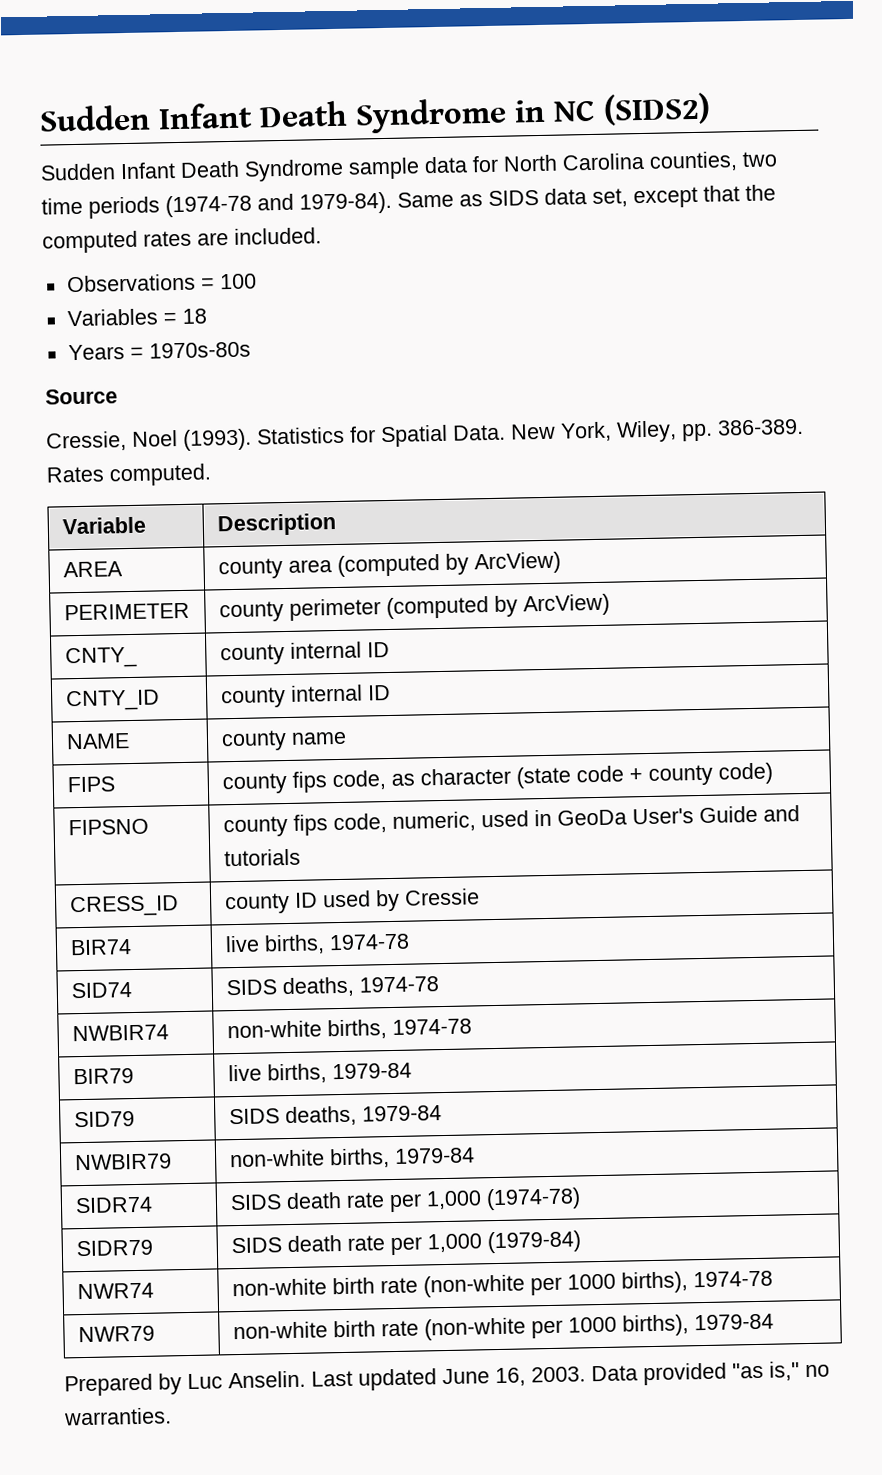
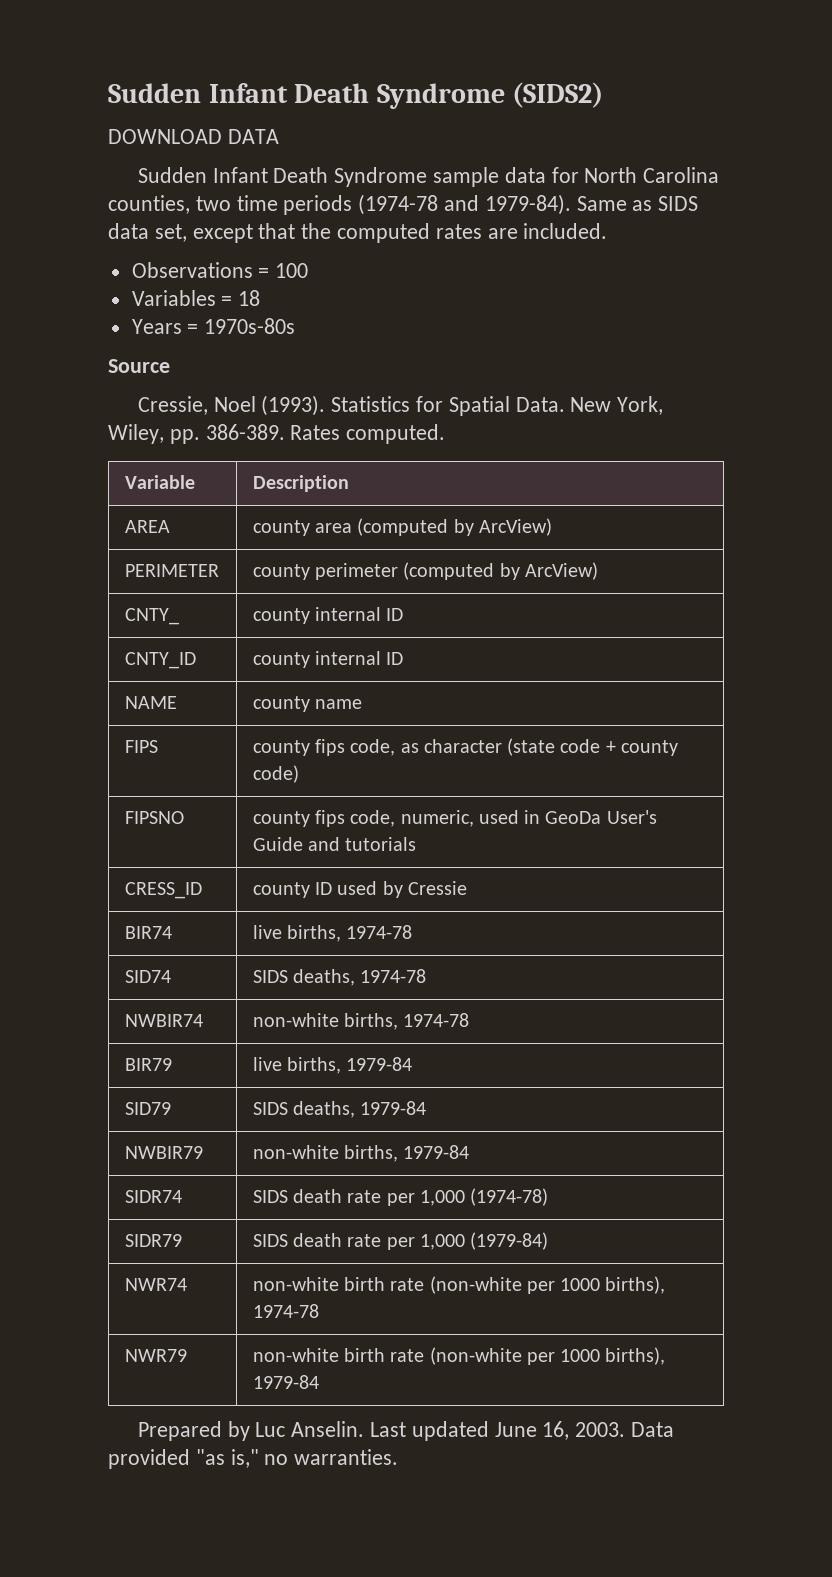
[39,97,596,134] Sudden Infant Death Syndrome in NC -> [108,83,505,109] Sudden Infant Death Syndrome
(711, 109) none -> [108,129,279,144] // DOWNLOAD DATA

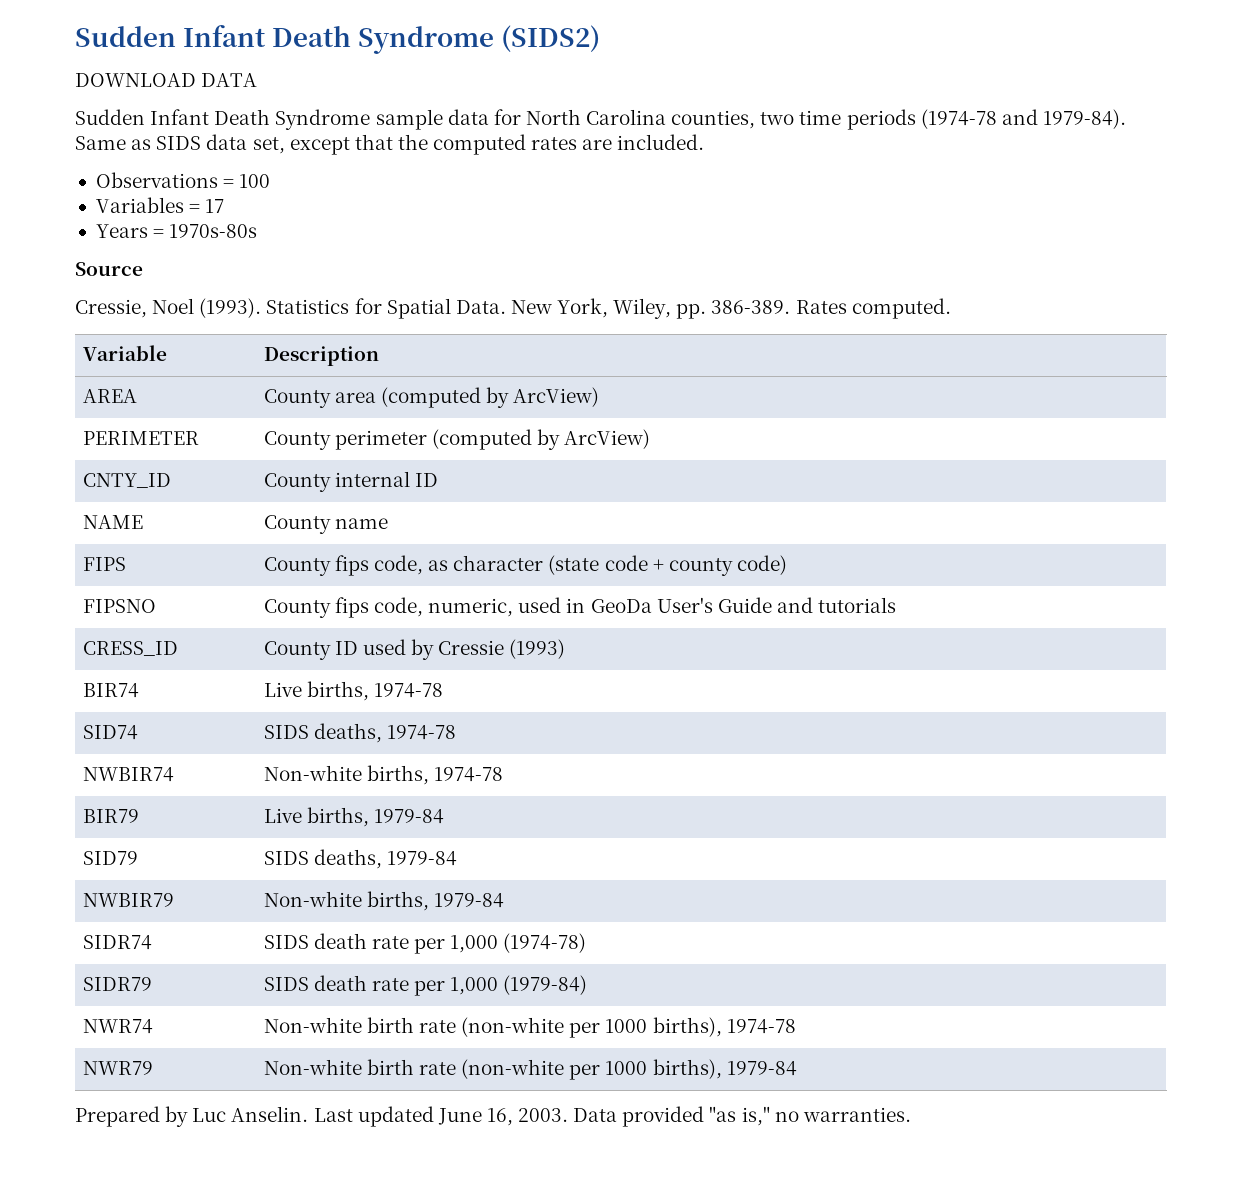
[238,290,261,306] 18 -> [205,199,225,213] 17
[252,520,310,536] county -> [263,389,331,408] County
[252,564,310,580] county -> [263,431,331,450] County
[124,608,179,625] [252,607,404,624] // CNTY_ | county internal ID -> (651, 439) none
[252,652,310,668] county -> [263,473,331,492] County
[252,696,310,712] county -> [263,515,331,534] County
[252,740,310,756] county -> [263,557,331,576] County
[252,811,310,827] county -> [263,599,331,618] County
[252,882,310,898] county -> [263,641,331,660] County
(467, 888) none -> [509,639,566,659] (1993)
[252,925,282,939] live -> [263,682,302,697] Live
[252,1013,339,1027] non-white -> [263,765,362,781] Non-white
[252,1057,282,1071] live -> [263,808,302,823] Live
[252,1145,339,1159] non-white -> [263,891,362,907] Non-white
[252,1277,339,1291] non-white -> [263,1017,362,1033] Non-white
[252,1348,339,1362] non-white -> [263,1059,362,1075] Non-white

